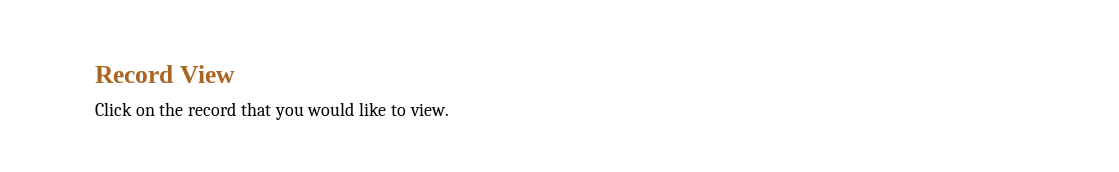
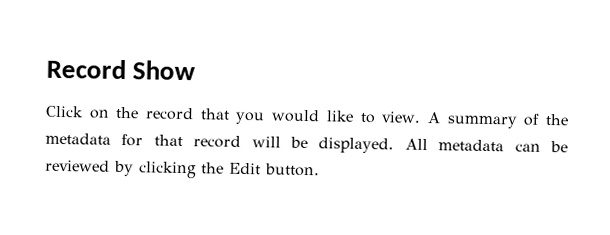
[179,65,235,83] View -> [132,60,197,81] Show
(449, 109) none -> [426,112,570,129] [45,132,568,154] [45,159,320,179] A summary of the metadata for that record will be displayed. All metadata can be reviewed by clicking the Edit button.

